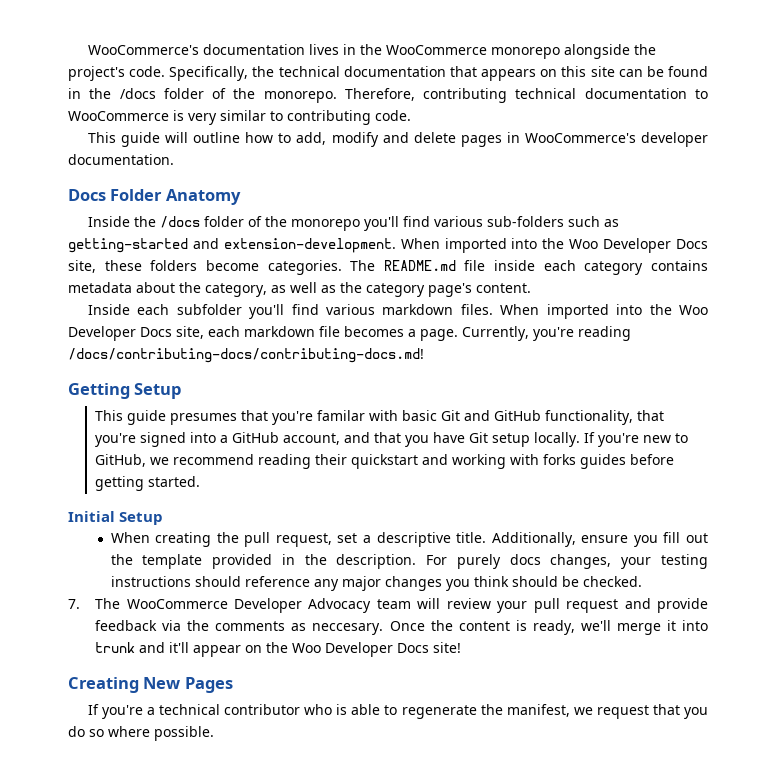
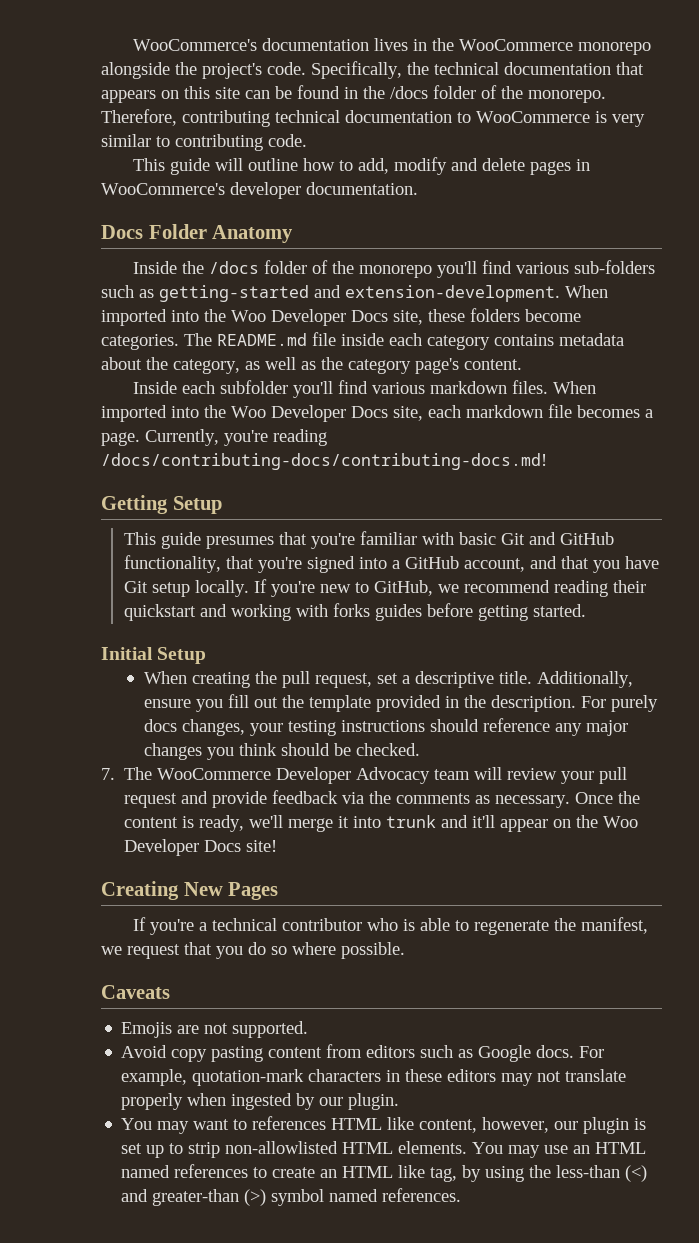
[317,410,366,421] familar -> [359,531,417,545] familiar
[312,623,384,635] neccesary. -> [495,795,571,808] necessary.
(214, 733) none -> [101,985,170,999] [121,1021,309,1038] [121,1044,605,1062] [121,1069,627,1086] [121,1093,400,1110] [121,1116,647,1134] [121,1141,647,1158] [121,1164,648,1182] [121,1188,462,1206] // Caveats // Emojis are not supported. // Avoid copy pasting content from editors such as Google docs. For example, quotation-mark characters in these editors may not translate properly when ingested by our plugin. // You may want to references HTML like content, however, our plugin is set up to strip non-allowlisted HTML elements. You may use an HTML named references to create an HTML like tag, by using the less-than (<) and greater-than (>) symbol named references.

